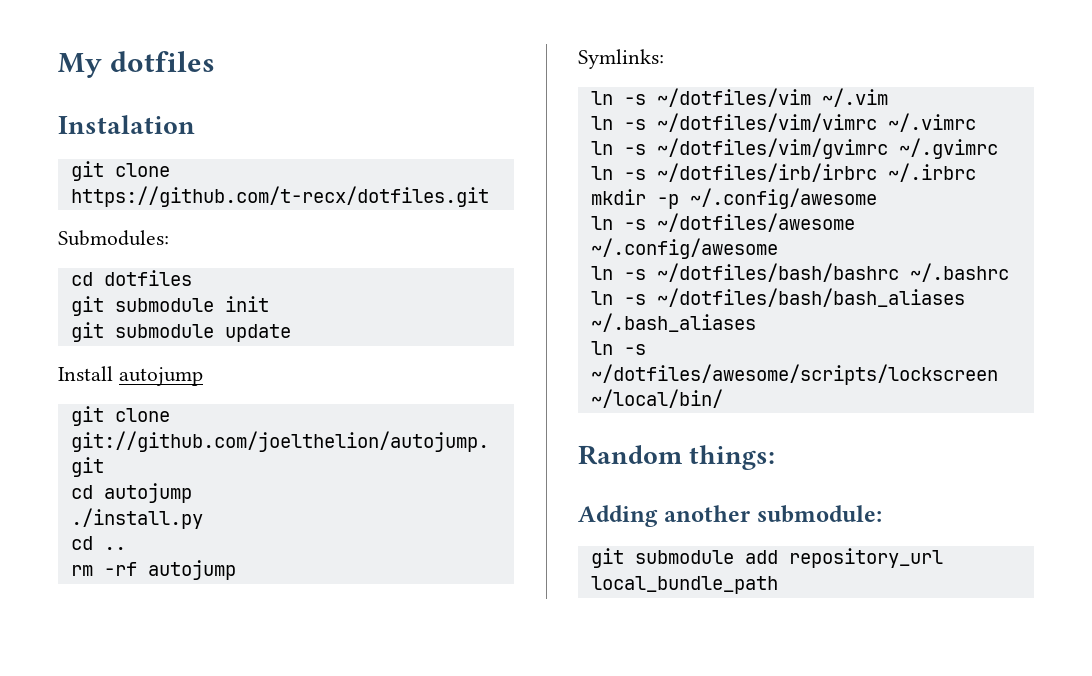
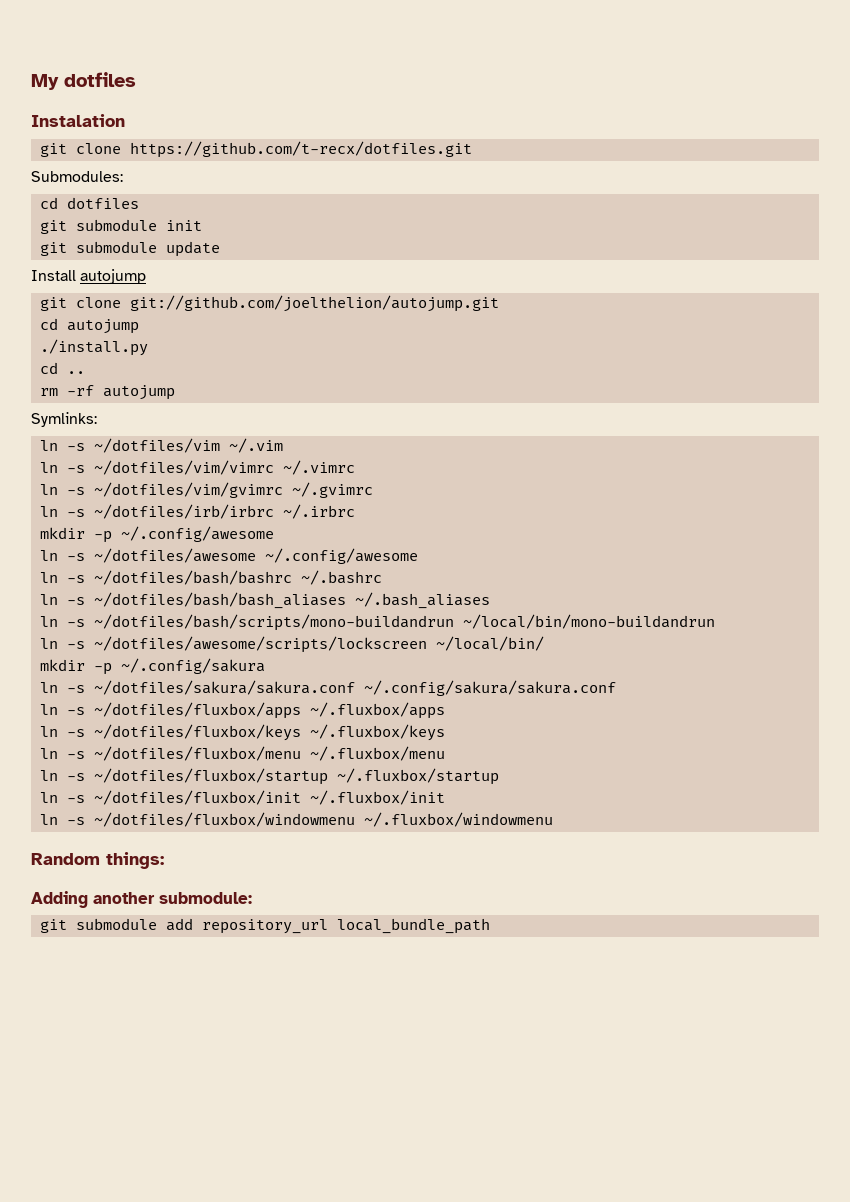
(756, 322) none -> [40,614,716,631] // ln -s ~/dotfiles/bash/scripts/mono-buildandrun ~/local/bin/mono-buildandrun
(723, 398) none -> [40,658,266,675] [40,680,617,696] [40,702,446,719] [40,724,446,741] [40,746,446,761] [40,768,500,785] [40,790,446,805] [40,812,554,827] // mkdir -p ~/.config/sakura // ln -s ~/dotfiles/sakura/sakura.conf ~/.config/sakura/sakura.conf // ln -s ~/dotfiles/fluxbox/apps ~/.fluxbox/apps // ln -s ~/dotfiles/fluxbox/keys ~/.fluxbox/keys // ln -s ~/dotfiles/fluxbox/menu ~/.fluxbox/menu // ln -s ~/dotfiles/fluxbox/startup ~/.fluxbox/startup // ln -s ~/dotfiles/fluxbox/init ~/.fluxbox/init // ln -s ~/dotfiles/fluxbox/windowmenu ~/.fluxbox/windowmenu

